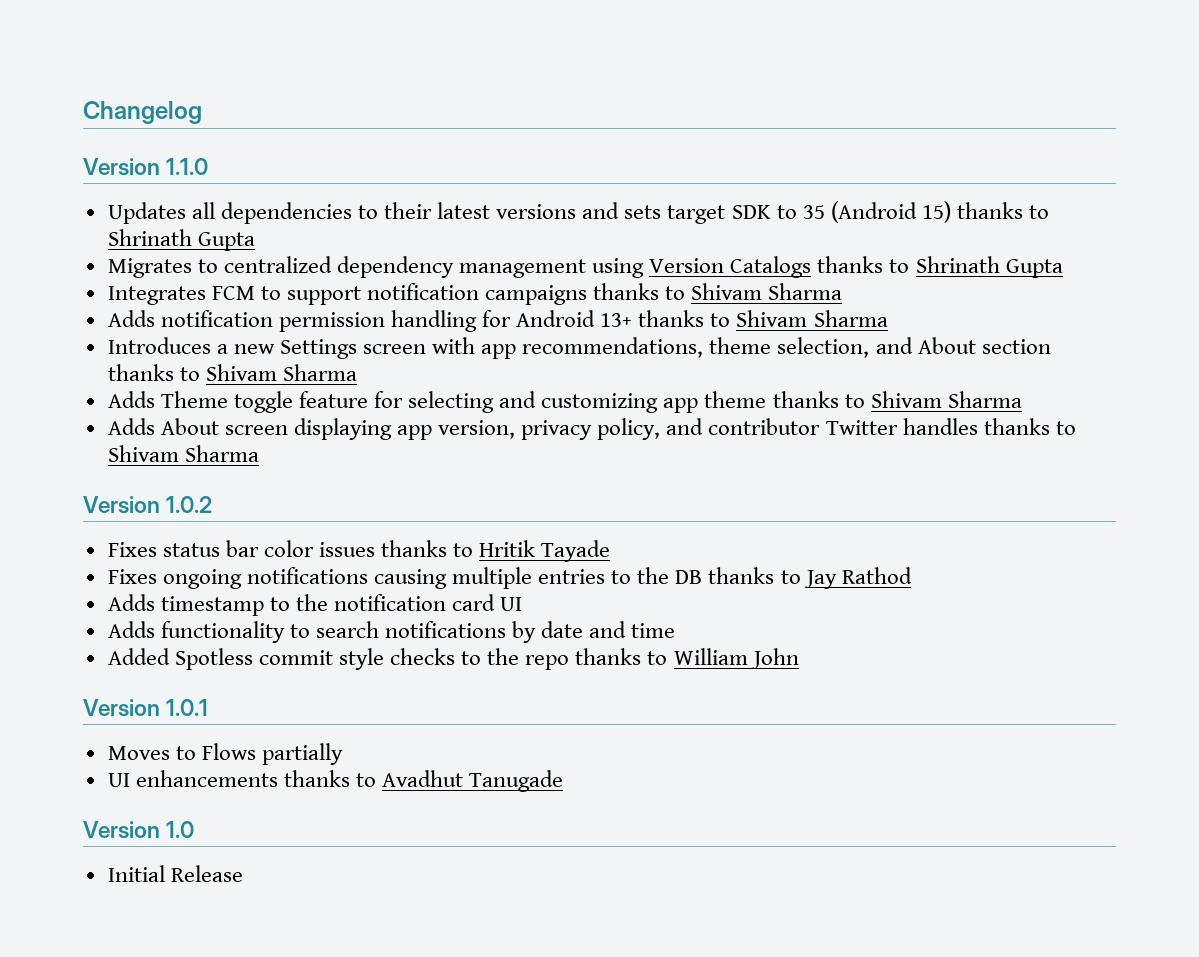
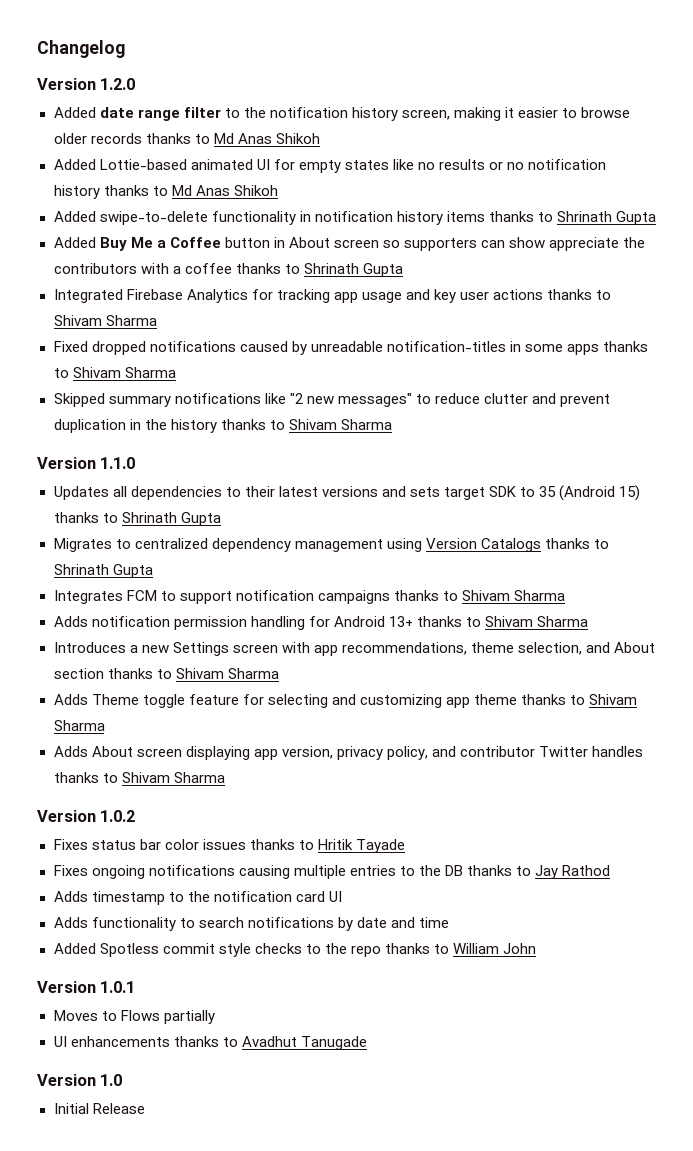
(202, 112) none -> [37,78,136,90] [53,107,631,121] [53,133,320,144] [53,159,607,173] [53,185,278,199] [53,211,656,225] [53,237,646,251] [53,263,403,277] [53,289,612,303] [53,315,157,326] [53,341,648,355] [53,367,176,378] [53,393,611,407] [53,419,392,433] // Version 1.2.0 // Added date range filter to the notification history screen, making it easier to browse older records thanks to Md Anas Shikoh // Added Lottie-based animated UI for empty states like no results or no notification history thanks to Md Anas Shikoh // Added swipe-to-delete functionality in notification history items thanks to Shrinath Gupta // Added Buy Me a Coffee button in About screen so supporters can show appreciate the contributors with a coffee thanks to Shrinath Gupta // Integrated Firebase Analytics for tracking app usage and key user actions thanks to Shivam Sharma // Fixed dropped notifications caused by unreadable notification-titles in some apps thanks to Shivam Sharma // Skipped summary notifications like "2 new messages" to reduce clutter and prevent duplication in the history thanks to Shivam Sharma

